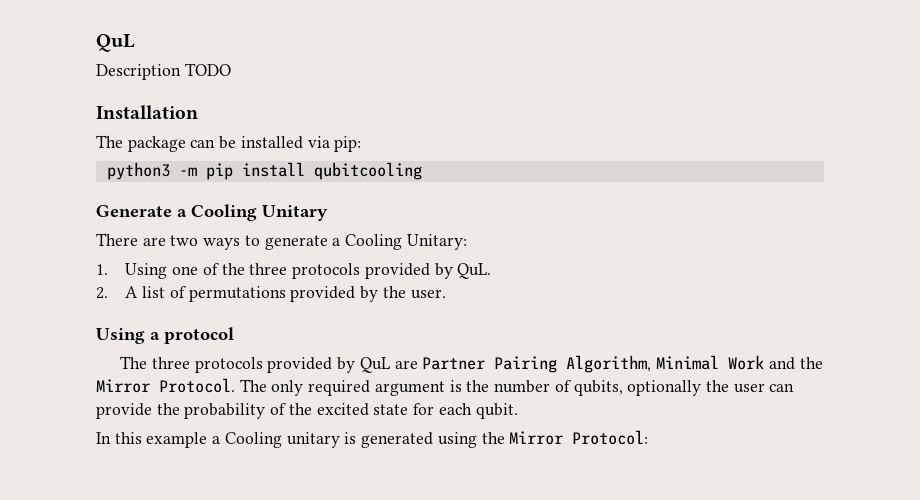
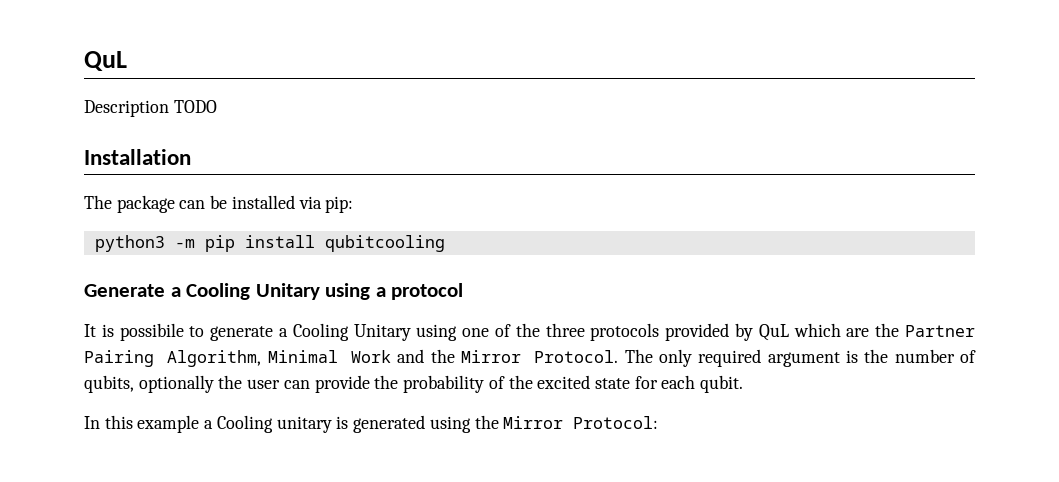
[96,233,241,250] // There are two ways -> [325,283,464,300] [84,323,184,341] using a protocol // It is possibile
[406,234,467,250] [96,263,168,279] Unitary: // 1. Using -> [353,324,458,341] Unitary using
[457,263,492,279] [96,286,446,302] [96,327,234,344] [120,356,418,373] QuL. // 2. A list of permutations provided by the user. // Using a protocol // The three protocols provided by QuL are -> [758,323,900,341] QuL which are the

